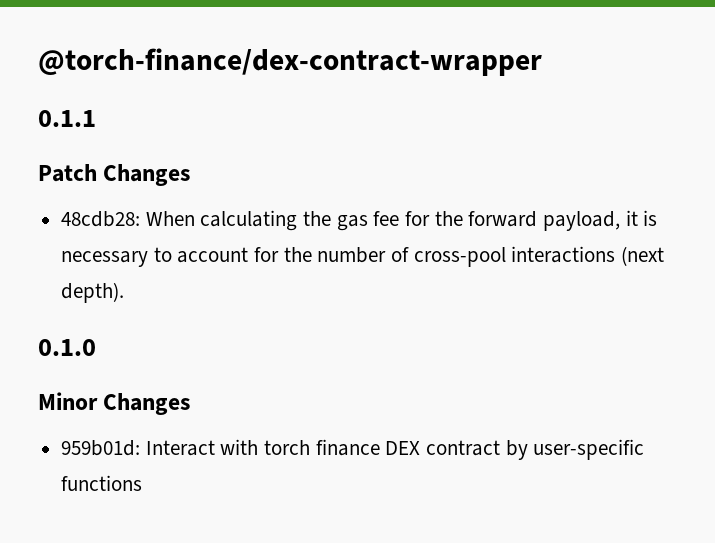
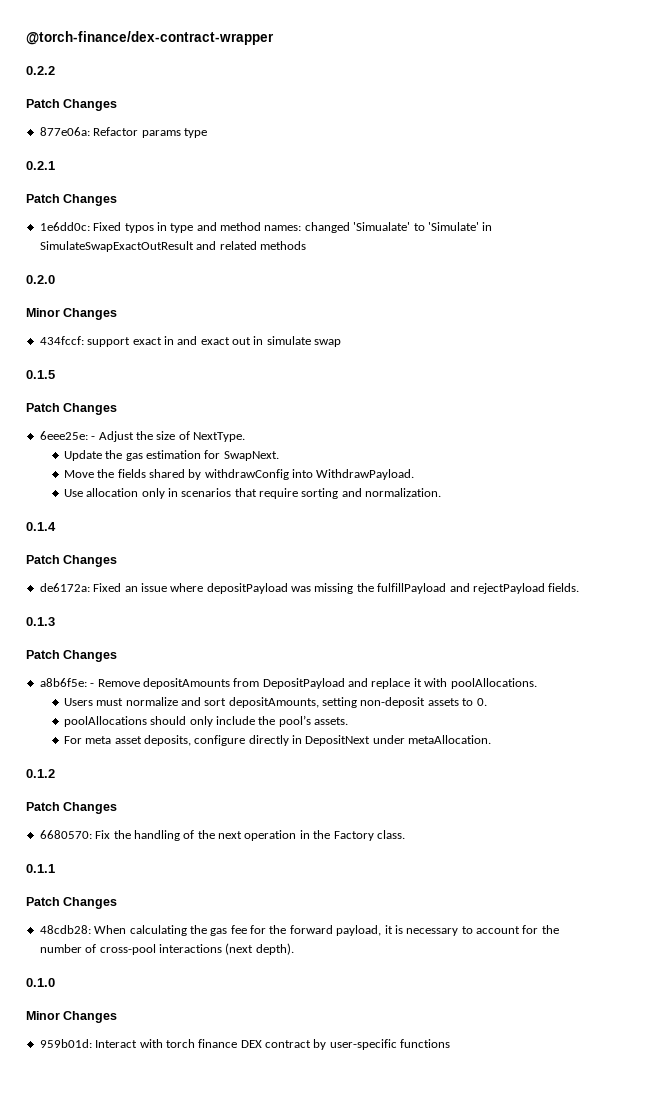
(542, 62) none -> [26,66,55,75] [26,99,118,111] [39,127,207,138] [26,161,55,170] [26,194,118,206] [39,222,493,233] [39,241,306,252] [26,275,55,284] [26,308,118,320] [39,336,342,347] [26,370,55,379] [26,403,118,415] [39,431,245,442] [63,450,279,461] [63,469,415,480] [63,488,442,499] [26,522,56,531] [26,555,118,567] [39,583,580,594] [26,617,55,626] [26,650,118,662] [39,678,537,689] [63,697,487,708] [63,715,349,727] [63,735,492,746] [26,769,55,778] [26,802,118,814] [39,830,405,841] // 0.2.2 // Patch Changes // 877e06a: Refactor params type // 0.2.1 // Patch Changes // 1e6dd0c: Fixed typos in type and method names: changed 'Simualate' to 'Simulate' in SimulateSwapExactOutResult and related methods // 0.2.0 // Minor Changes // 434fccf: support exact in and exact out in simulate swap // 0.1.5 // Patch Changes // 6eee25e: - Adjust the size of NextType. // Update the gas estimation for SwapNext. // Move the fields shared by withdrawConfig into WithdrawPayload. // Use allocation only in scenarios that require sorting and normalization. // 0.1.4 // Patch Changes // de6172a: Fixed an issue where depositPayload was missing the fulfillPayload and rejectPayload fields. // 0.1.3 // Patch Changes // a8b6f5e: - Remove depositAmounts from DepositPayload and replace it with poolAllocations. // Users must normalize and sort depositAmounts, setting non-deposit assets to 0. // poolAllocations should only include the pool’s assets. // For meta asset deposits, configure directly in DepositNext under metaAllocation. // 0.1.2 // Patch Changes // 6680570: Fix the handling of the next operation in the Factory class.

